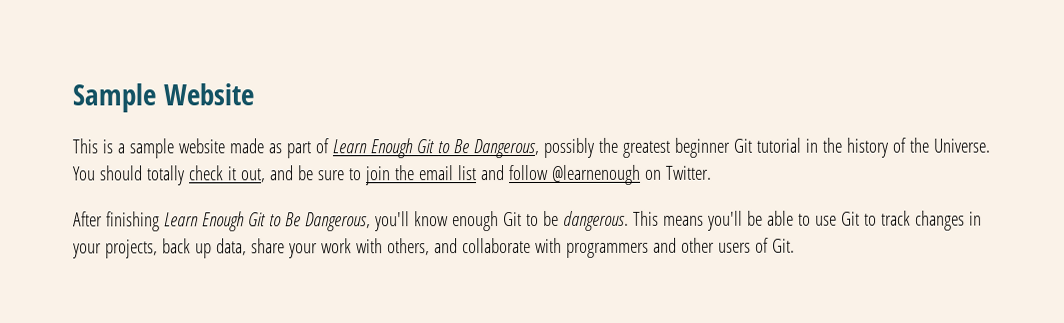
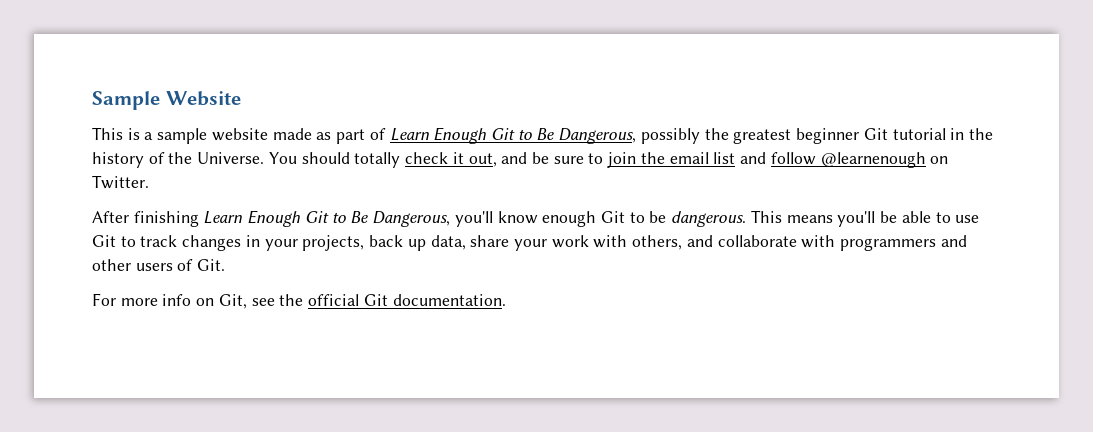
(795, 245) none -> [92,293,506,309] // For more info on Git, see the official Git documentation.

